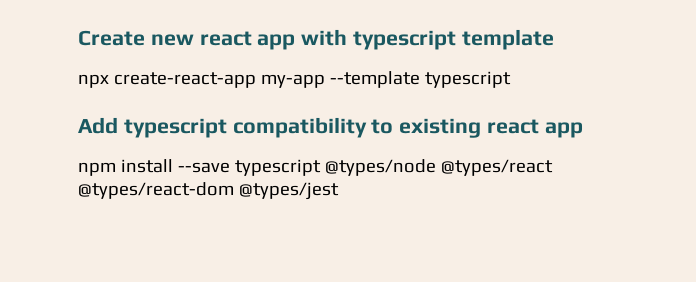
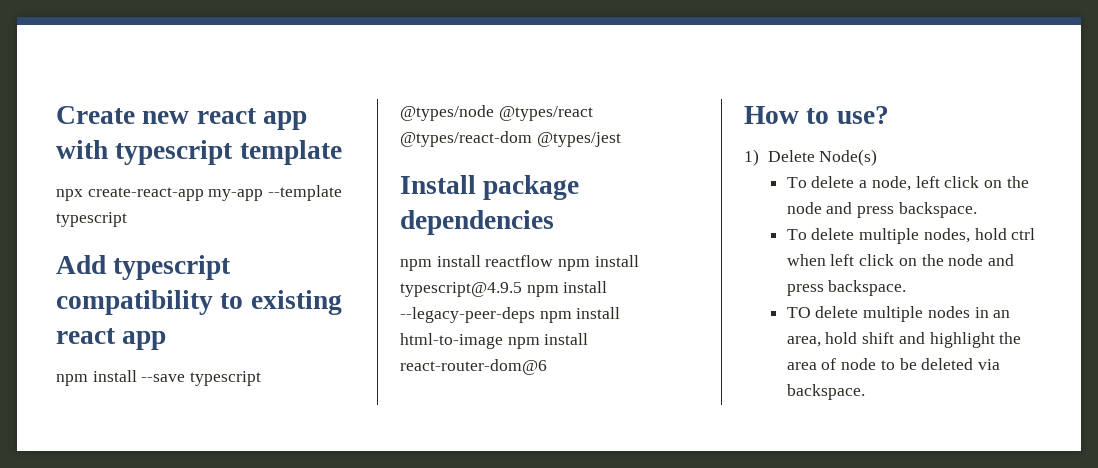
(339, 191) none -> [400,175,580,200] [400,210,554,235] [400,255,639,271] [400,281,608,297] [400,307,621,323] [400,333,589,349] [400,359,547,375] [744,106,889,124] [744,149,878,166] [786,176,1029,191] [786,202,977,218] [786,228,1036,244] [786,254,1015,266] [786,280,907,296] [786,306,1011,322] [786,332,1022,348] [786,358,1001,370] [786,384,865,400] // Install package dependencies // npm install reactflow npm install typescript@4.9.5 npm install --legacy-peer-deps npm install html-to-image npm install react-router-dom@6 // How to use? // 1) Delete Node(s) // To delete a node, left click on the node and press backspace. // To delete multiple nodes, hold ctrl when left click on the node and press backspace. // TO delete multiple nodes in an area, hold shift and highlight the area of node to be deleted via backspace.

